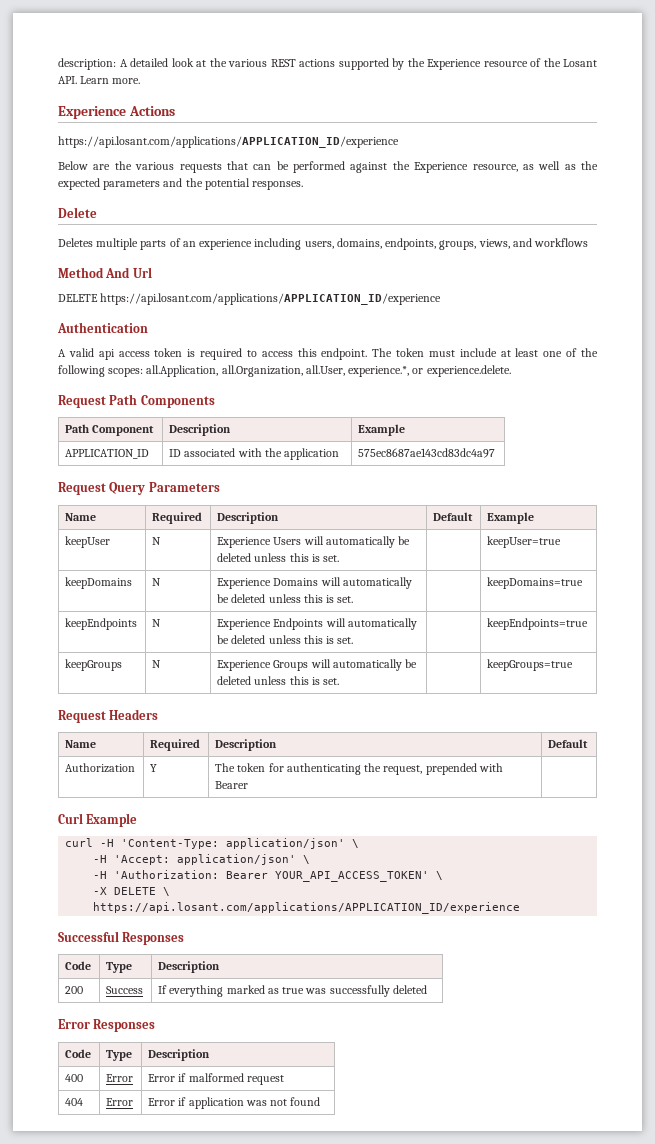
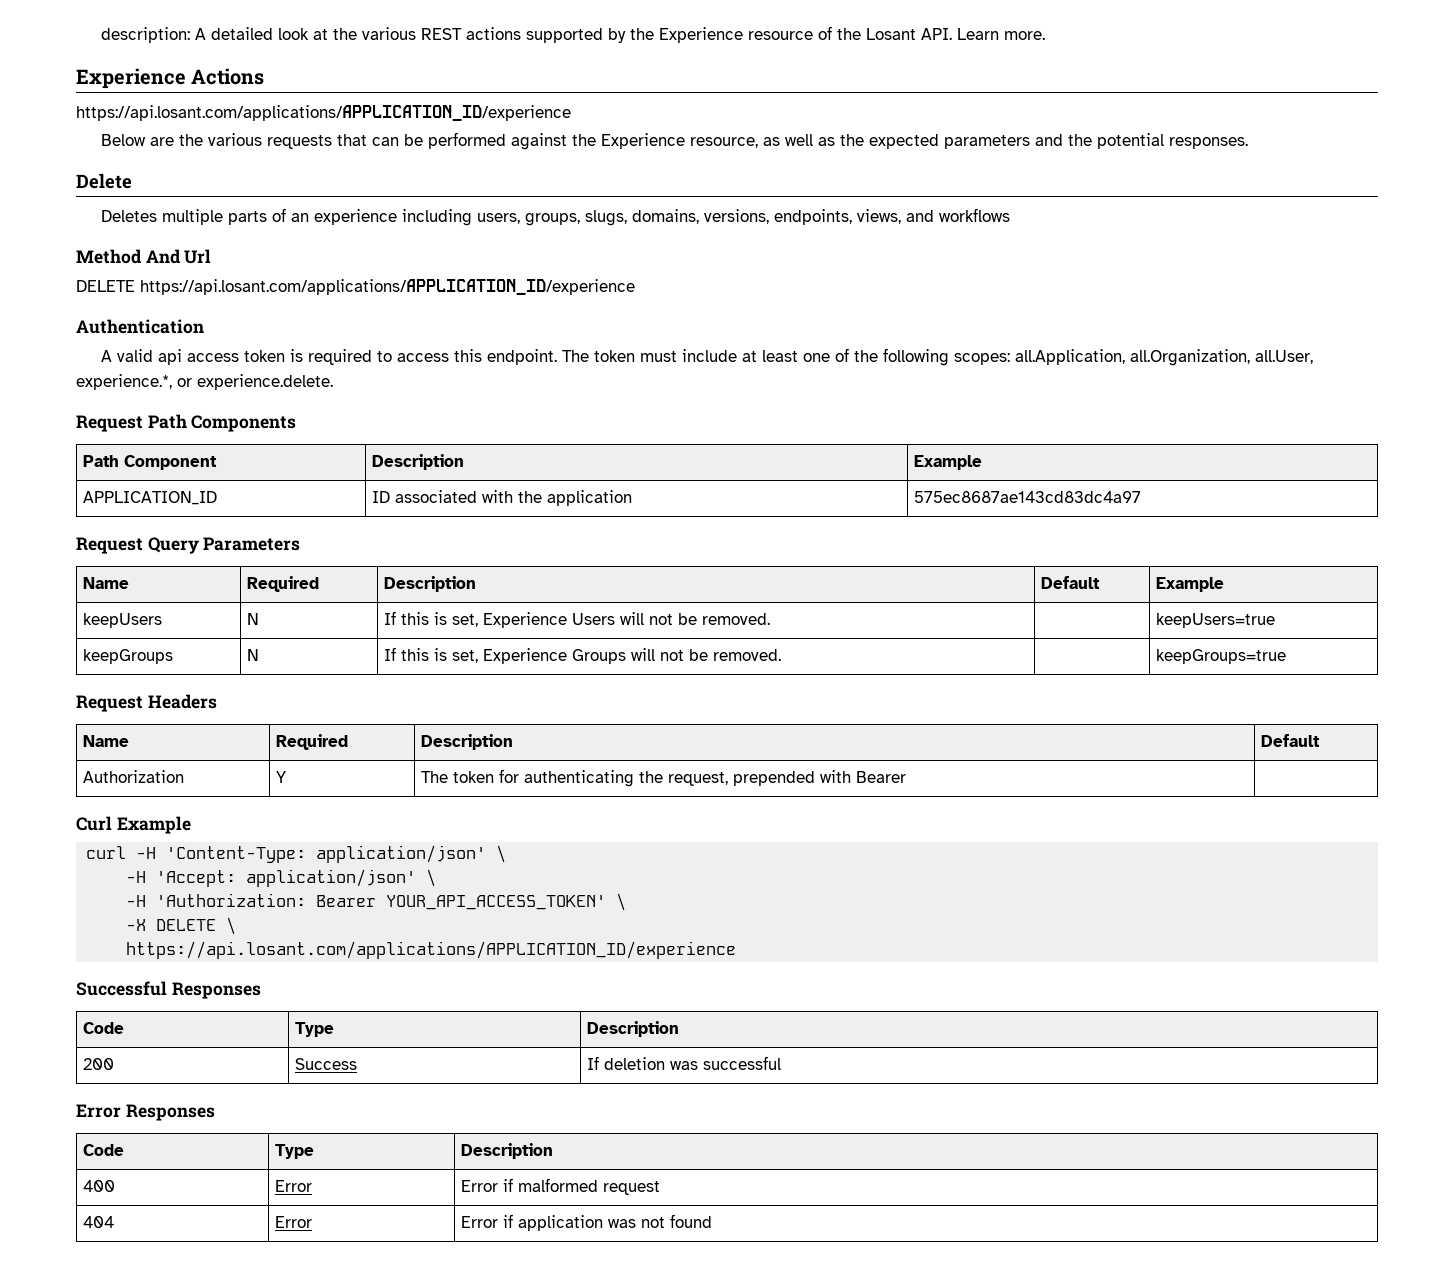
[336,238,477,250] domains, endpoints, groups, -> [525,209,853,226] groups, slugs, domains, versions, endpoints,
[65,536,111,548] [152,537,162,545] [217,536,411,548] [217,553,340,562] [487,536,562,548] [65,577,133,589] [152,578,162,586] [217,577,412,589] [217,594,354,603] [487,577,584,589] [65,618,138,630] [152,619,162,627] [217,618,417,630] [217,635,354,644] [487,618,589,630] [65,659,123,671] [152,660,162,668] [217,659,418,671] [217,676,340,685] keepUser | N | Experience Users will automatically be deleted unless this is set. | | keepUser=true // keepDomains | N | Experience Domains will automatically be deleted unless this is set. | | keepDomains=true // keepEndpoints | N | Experience Endpoints will automatically be deleted unless this is set. | | keepEndpoints=true // keepGroups | N | Experience Groups will automatically be deleted unless this is set. -> [83,613,163,628] [247,613,260,625] [384,611,771,628] [1156,613,1276,628] [83,649,174,664] [247,649,260,661] [384,647,782,664] keepUsers | N | If this is set, Experience Users will not be removed. | | keepUsers=true // keepGroups | N | If this is set, Experience Groups will not be removed.
[169,985,427,997] everything marked as true was successfully deleted -> [604,1056,782,1070] deletion was successful

